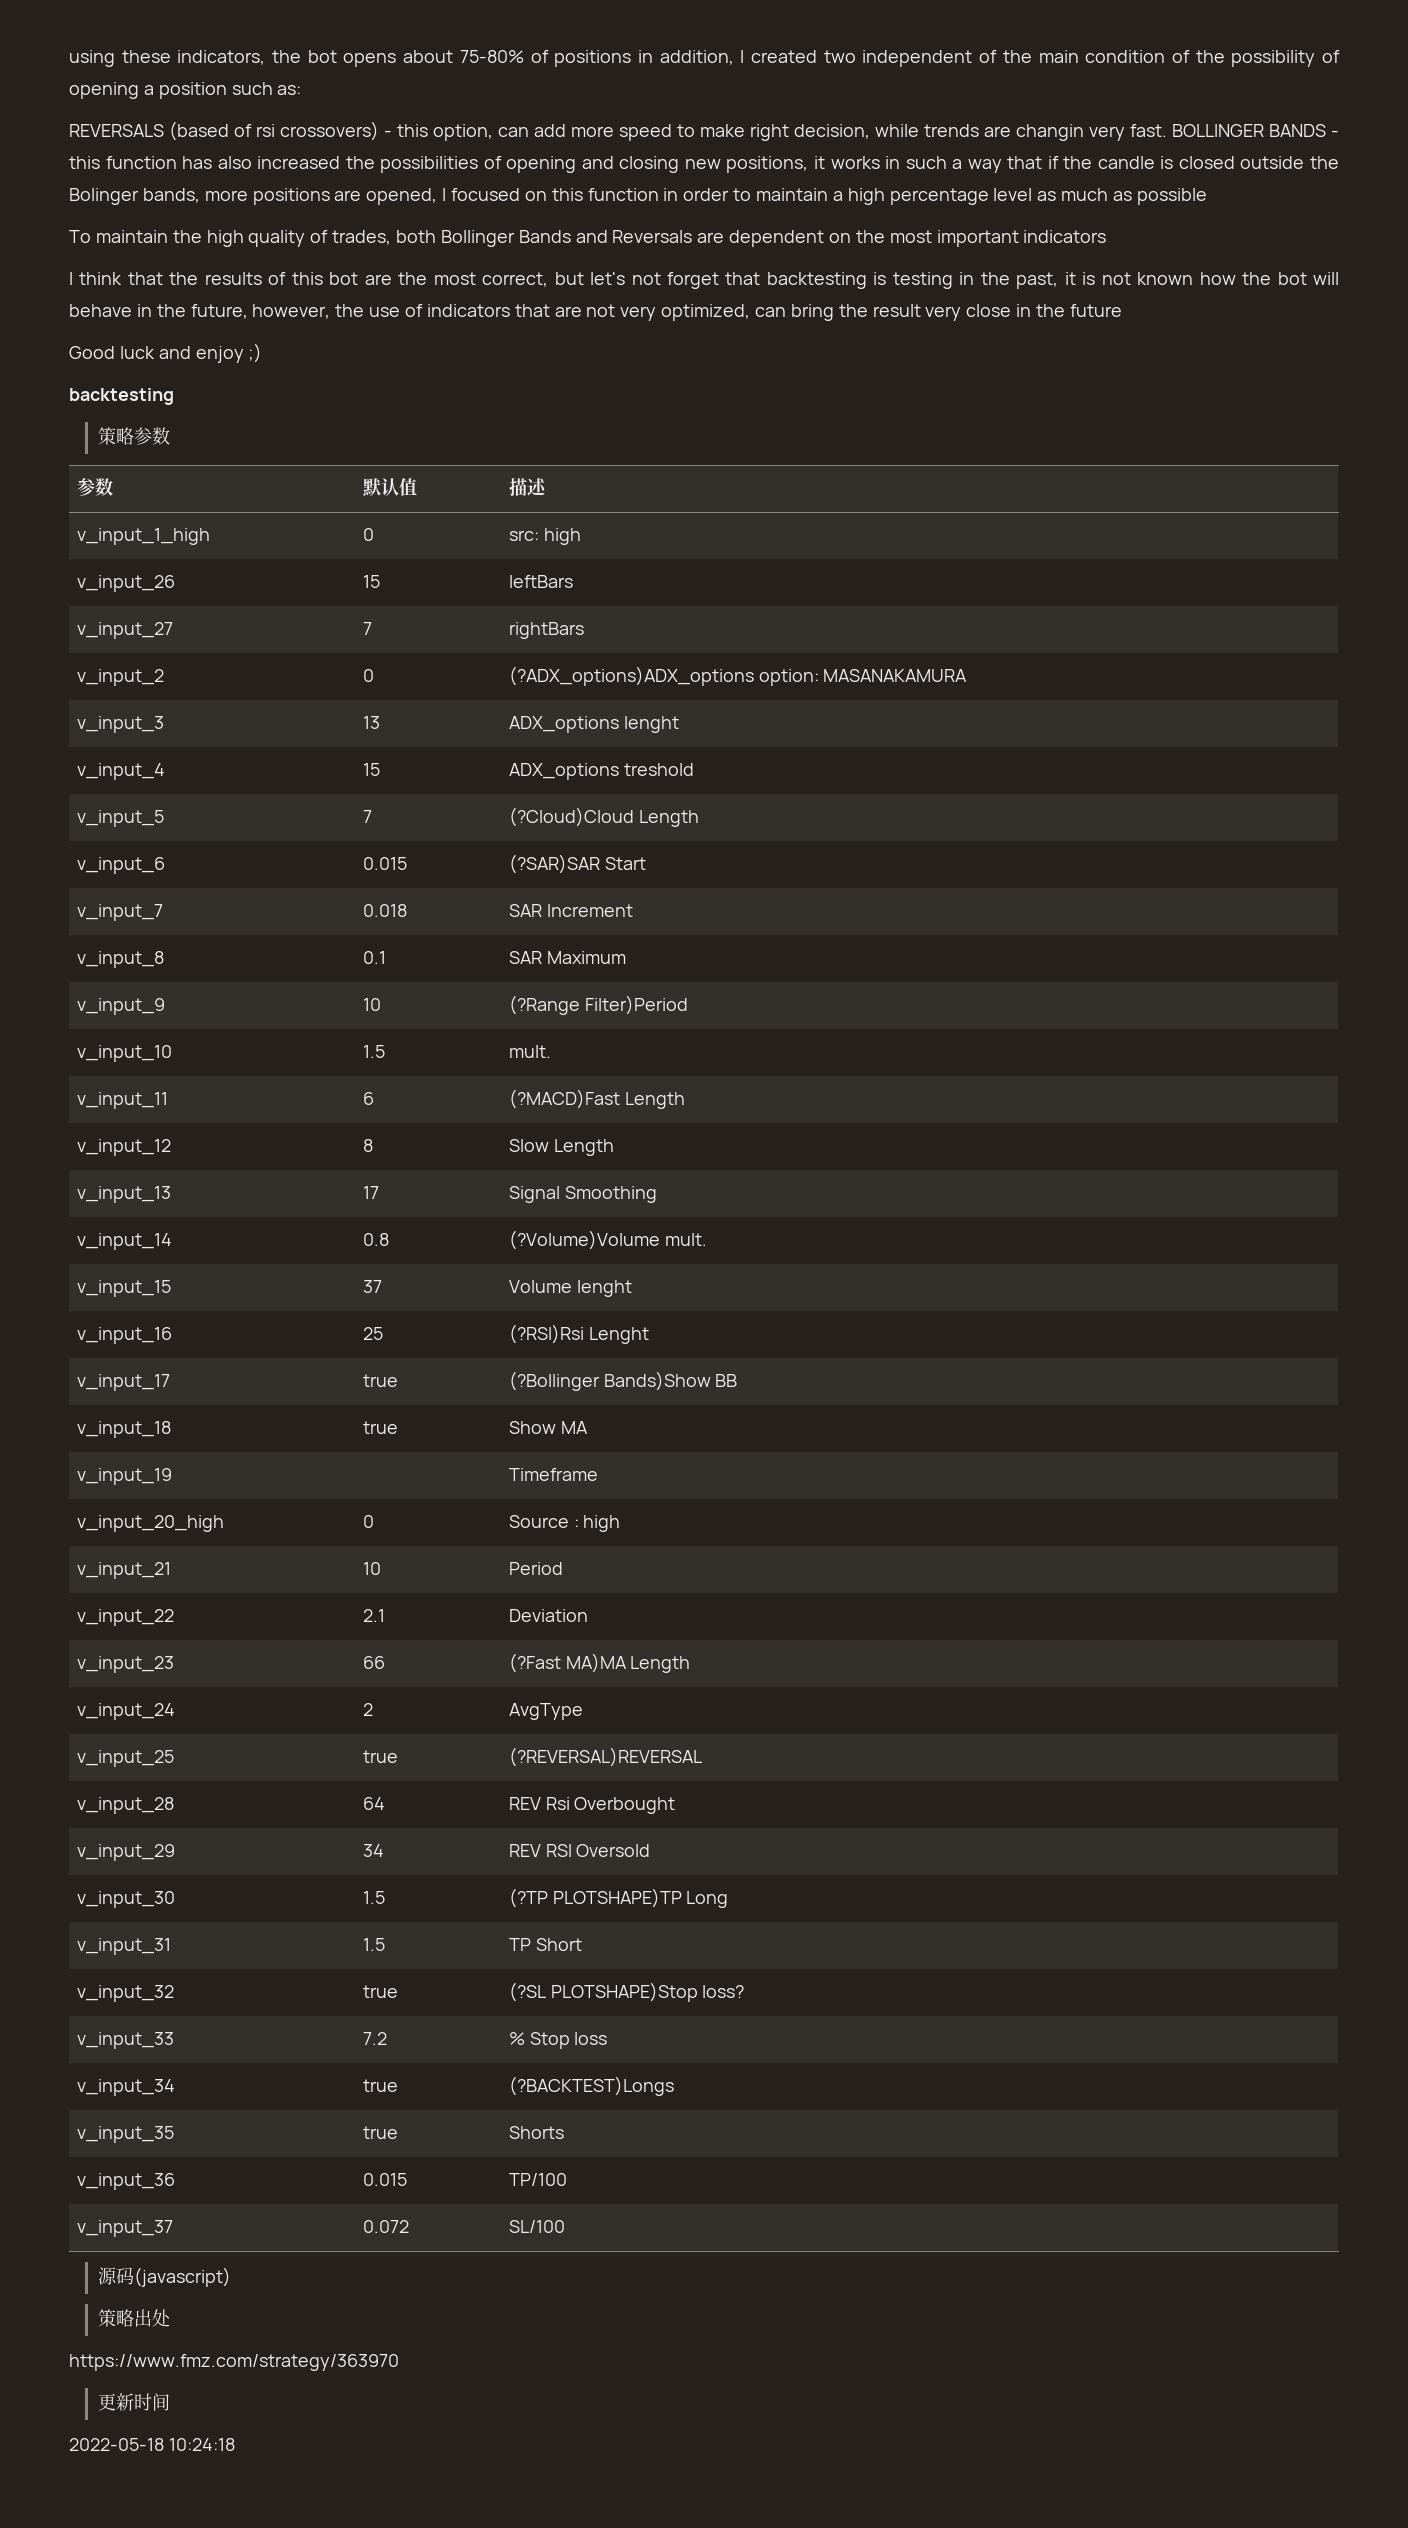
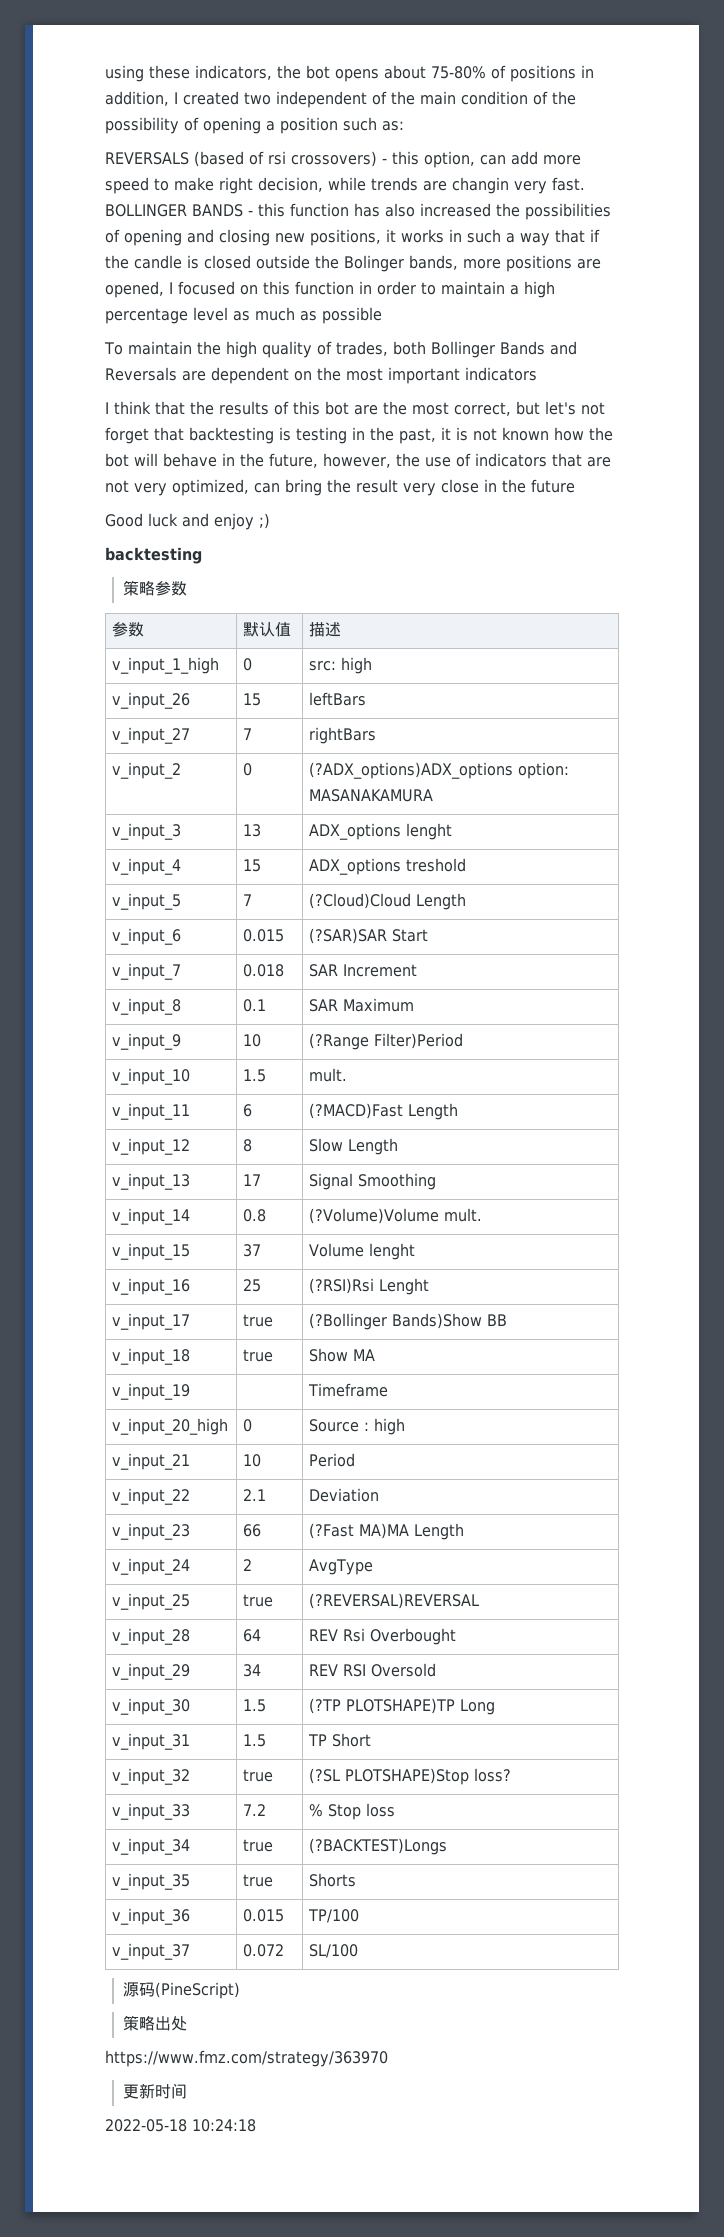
[134,2267,232,2287] (javascript) -> [155,1982,241,1999] (PineScript)

